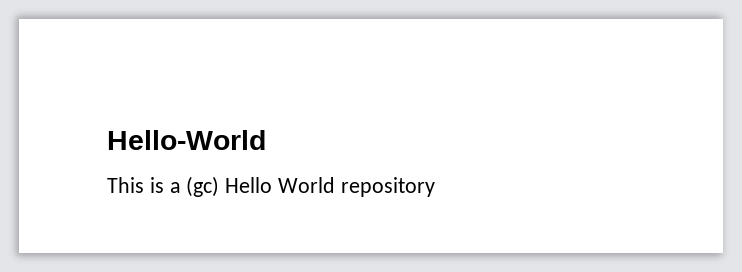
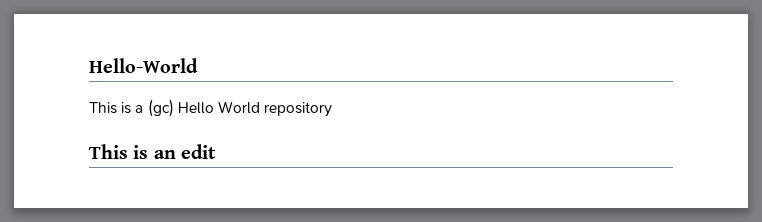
(435, 187) none -> [89,144,216,159] // This is an edit

